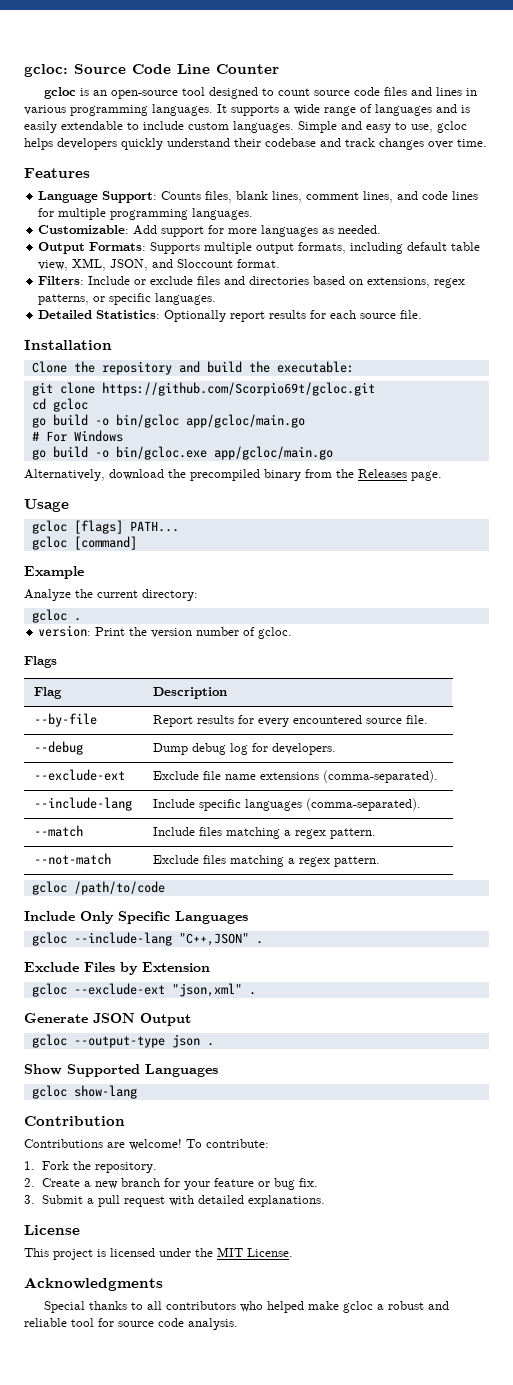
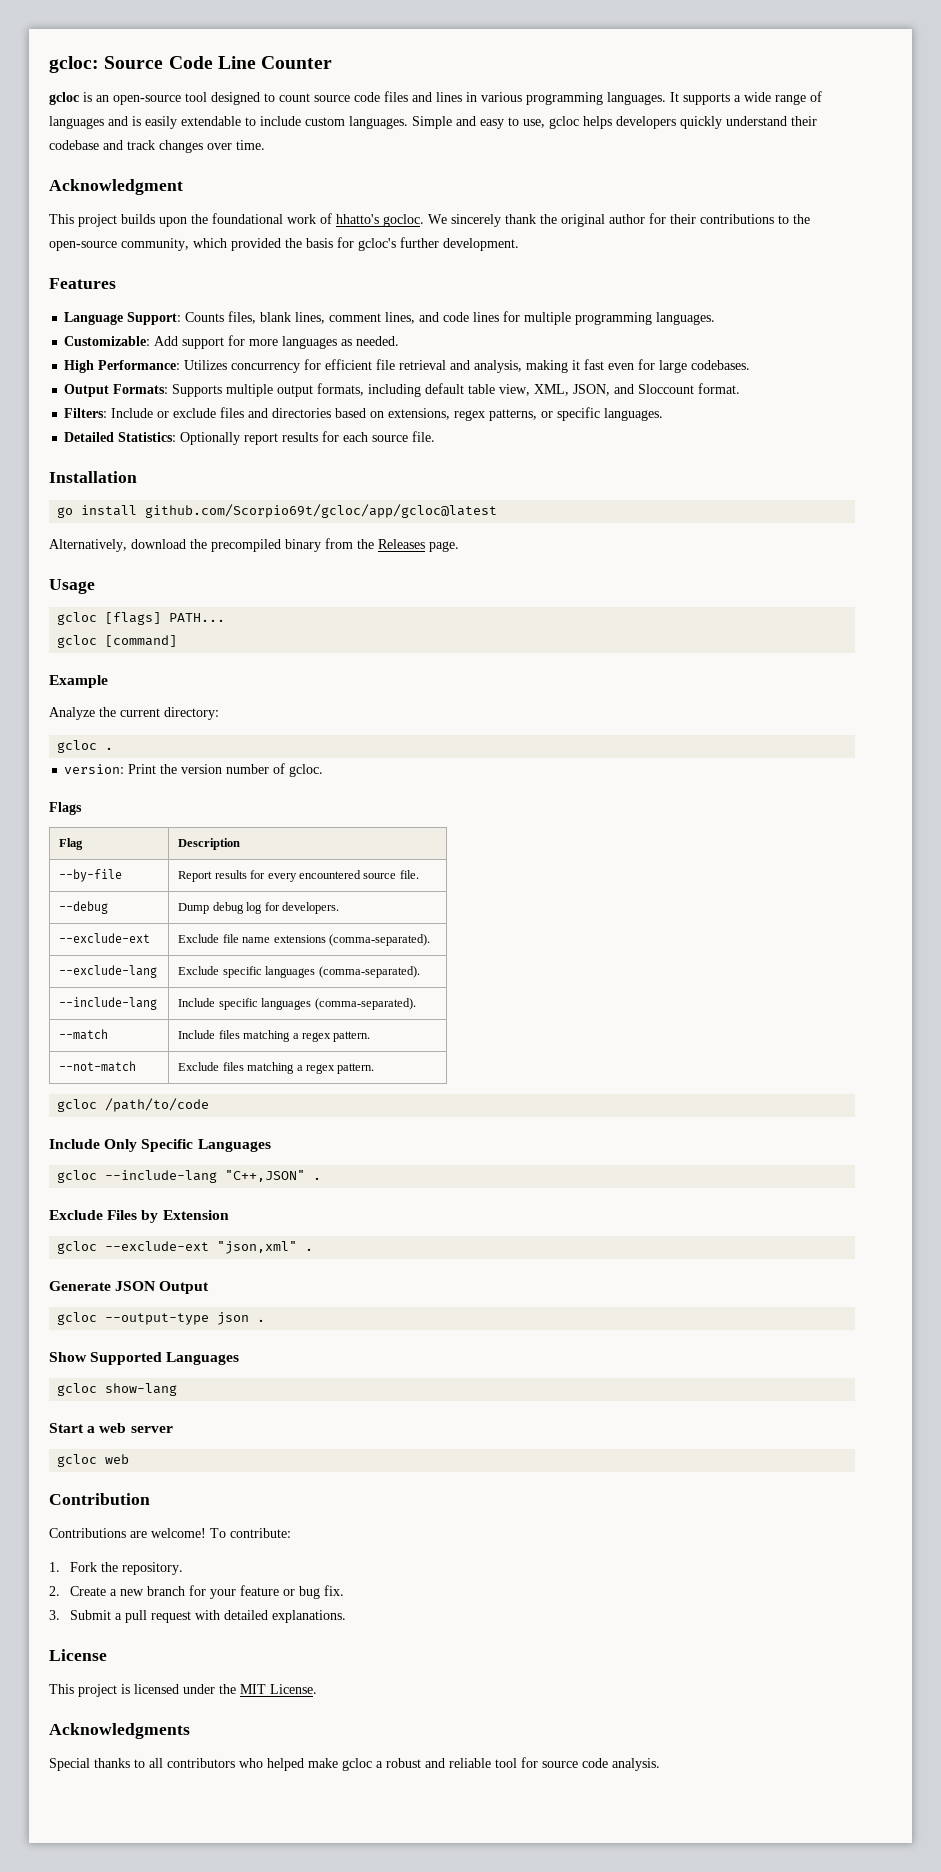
(487, 143) none -> [49,179,183,195] [49,213,810,227] [49,237,519,251] // Acknowledgment // This project builds upon the foundational work of hhatto's gocloc. We sincerely thank the original author for their contributions to the open-source community, which provided the basis for gcloc's further development.
(382, 229) none -> [64,359,751,373] // High Performance: Utilizes concurrency for efficient file retrieval and analysis, making it fast even for large codebases.
[31,361,354,375] [31,382,375,396] [31,398,88,412] [31,414,305,428] [31,430,123,442] [31,446,333,460] Clone the repository and build the executable: // git clone https://github.com/Scorpio69t/gcloc.git // cd gcloc // go build -o bin/gcloc app/gcloc/main.go // # For Windows // go build -o bin/gcloc.exe app/gcloc/main.go -> [57,504,498,518] go install github.com/Scorpio69t/gcloc/app/gcloc@latest
(439, 776) none -> [59,965,158,978] [178,966,420,978] // --exclude-lang | Exclude specific languages (comma-separated).
(137, 1092) none -> [49,1423,173,1433] [57,1454,130,1467] // Start a web server // gcloc web

